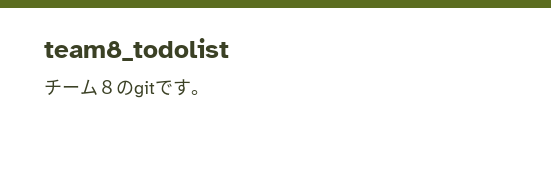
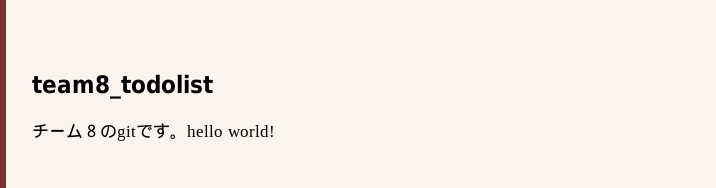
(209, 92) none -> [187,125,275,137] hello world!

